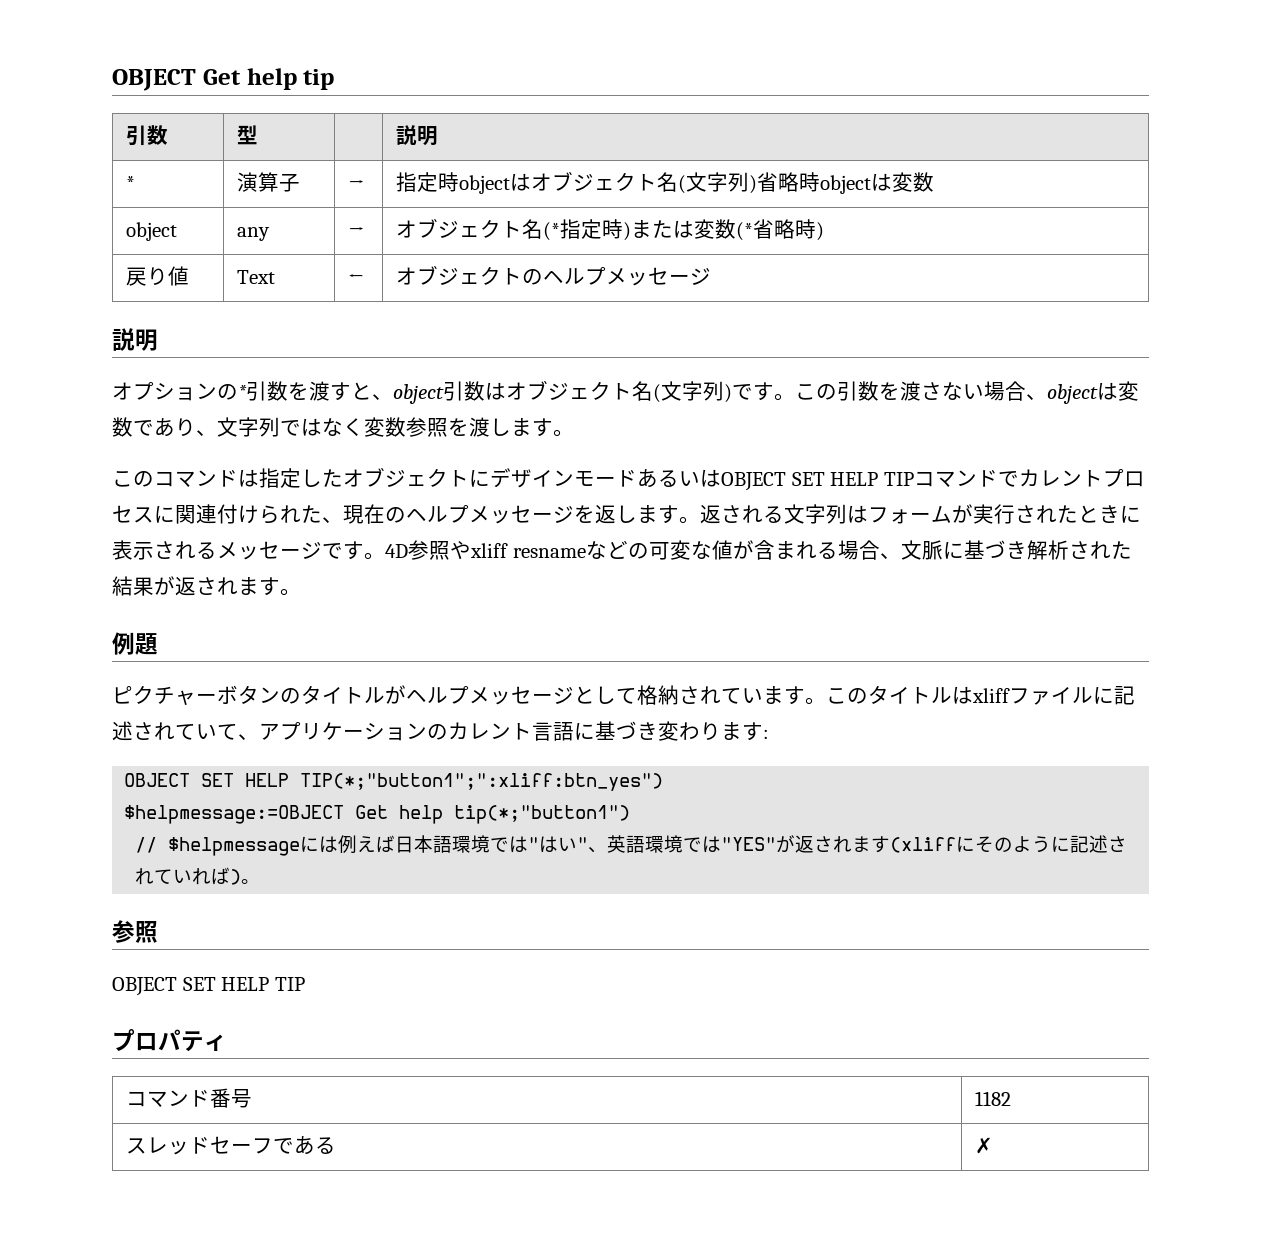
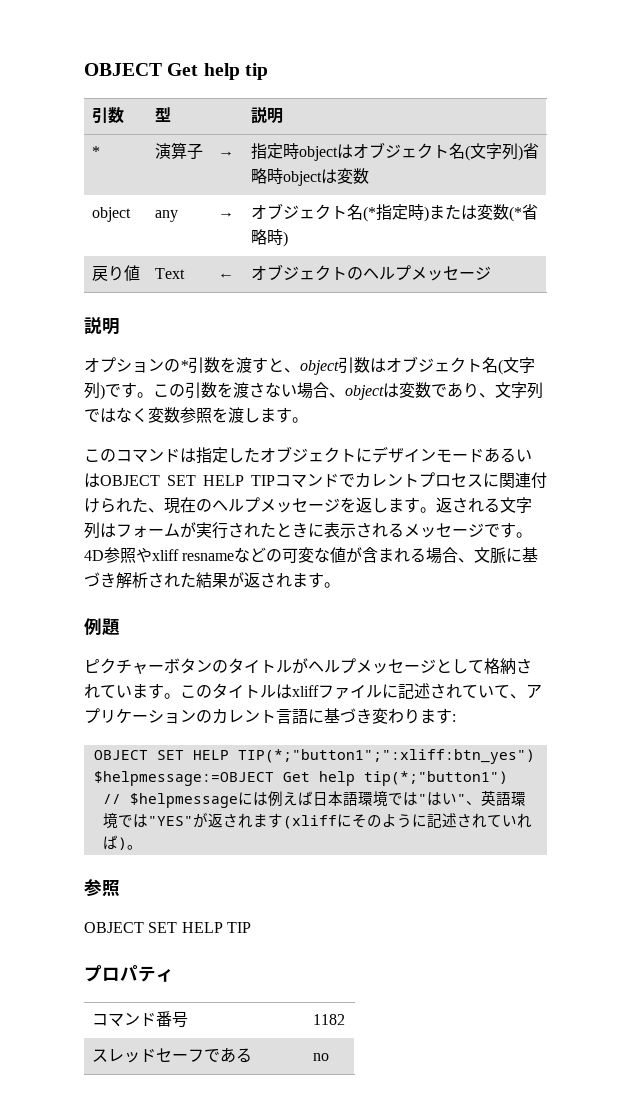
[975,1137,994,1154] ✗ -> [312,1053,329,1061] no

